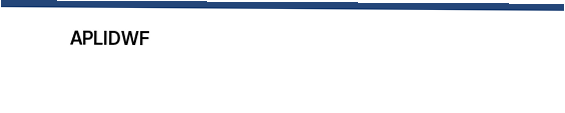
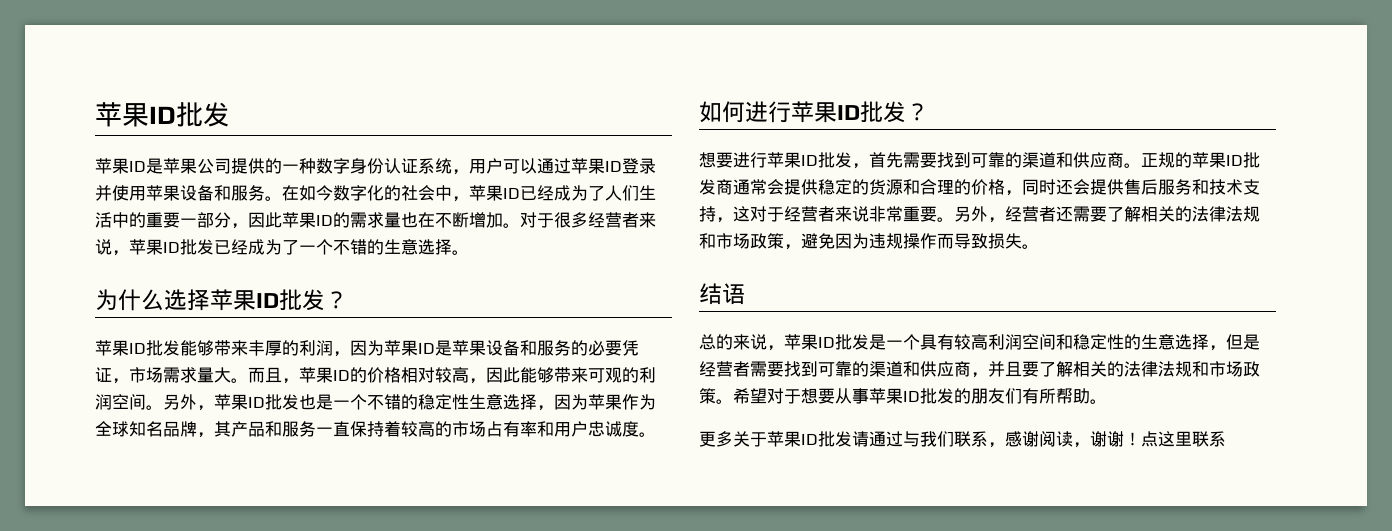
[70,30,150,46] APLIDWF -> [95,102,230,127] [95,158,656,175] [95,185,656,202] [95,212,656,229] [95,239,469,256] [95,289,348,311] [95,340,639,357] [95,367,656,384] [95,394,656,411] [95,421,656,438] [699,101,929,123] [699,152,1260,169] [699,179,1260,196] [699,206,1260,223] [699,233,1039,250] [699,283,745,305] [699,334,1260,351] [699,361,1260,378] [699,388,1107,404] [699,431,1226,448] 苹果ID批发 // 苹果ID是苹果公司提供的一种数字身份认证系统，用户可以通过苹果ID登录并使用苹果设备和服务。在如今数字化的社会中，苹果ID已经成为了人们生活中的重要一部分，因此苹果ID的需求量也在不断增加。对于很多经营者来说，苹果ID批发已经成为了一个不错的生意选择。 // 为什么选择苹果ID批发？ // 苹果ID批发能够带来丰厚的利润，因为苹果ID是苹果设备和服务的必要凭证，市场需求量大。而且，苹果ID的价格相对较高，因此能够带来可观的利润空间。另外，苹果ID批发也是一个不错的稳定性生意选择，因为苹果作为全球知名品牌，其产品和服务一直保持着较高的市场占有率和用户忠诚度。 // 如何进行苹果ID批发？ // 想要进行苹果ID批发，首先需要找到可靠的渠道和供应商。正规的苹果ID批发商通常会提供稳定的货源和合理的价格，同时还会提供售后服务和技术支持，这对于经营者来说非常重要。另外，经营者还需要了解相关的法律法规和市场政策，避免因为违规操作而导致损失。 // 结语 // 总的来说，苹果ID批发是一个具有较高利润空间和稳定性的生意选择，但是经营者需要找到可靠的渠道和供应商，并且要了解相关的法律法规和市场政策。希望对于想要从事苹果ID批发的朋友们有所帮助。 // 更多关于苹果ID批发请通过与我们联系，感谢阅读，谢谢！点这里联系

